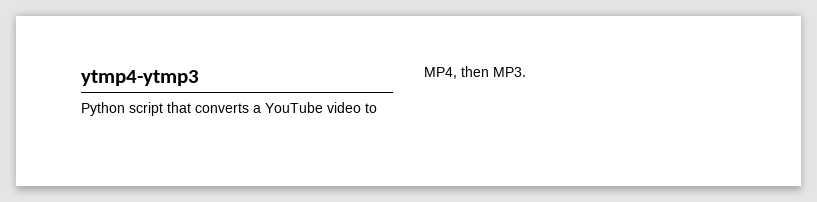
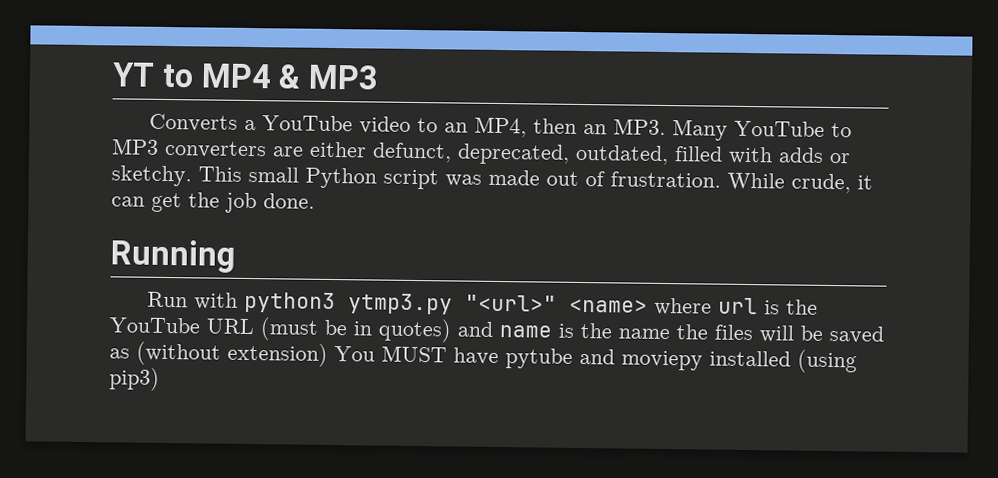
[81,70,199,86] [81,102,249,116] ytmp4-ytmp3 // Python script that converts -> [112,62,380,90] [149,113,239,132] YT to MP4 & MP3 // Converts
(377, 108) none -> [444,122,469,133] an
[493,67,526,77] MP3. -> [583,118,853,141] [111,138,851,166] [111,165,873,194] [111,192,315,214] [110,239,235,273] [147,291,819,316] [109,317,884,344] [109,341,857,374] [109,367,160,391] an MP3. Many YouTube to MP3 converters are either defunct, deprecated, outdated, filled with adds or sketchy. This small Python script was made out of frustration. While crude, it can get the job done. // Running // Run with python3 ytmp3.py "<url>" <name> where url is the YouTube URL (must be in quotes) and name is the name the files will be saved as (without extension) You MUST have pytube and moviepy installed (using pip3)

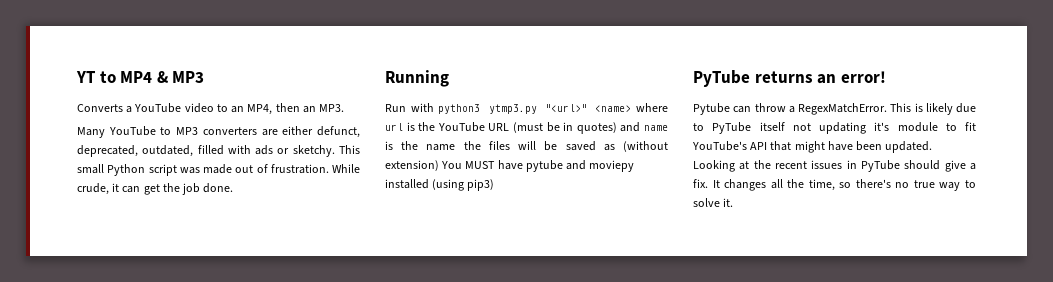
(667, 127) none -> (345, 108) //
[778,147,824,163] adds -> [255,145,274,155] ads
(160, 379) none -> [693,70,886,87] [693,103,976,115] [693,122,976,134] [692,141,933,153] [693,160,976,172] [693,179,977,191] [693,198,734,207] // PyTube returns an error! // Pytube can throw a RegexMatchError. This is likely due to PyTube itself not updating it's module to fit YouTube's API that might have been updated. Looking at the recent issues in PyTube should give a fix. It changes all the time, so there's no true way to solve it.

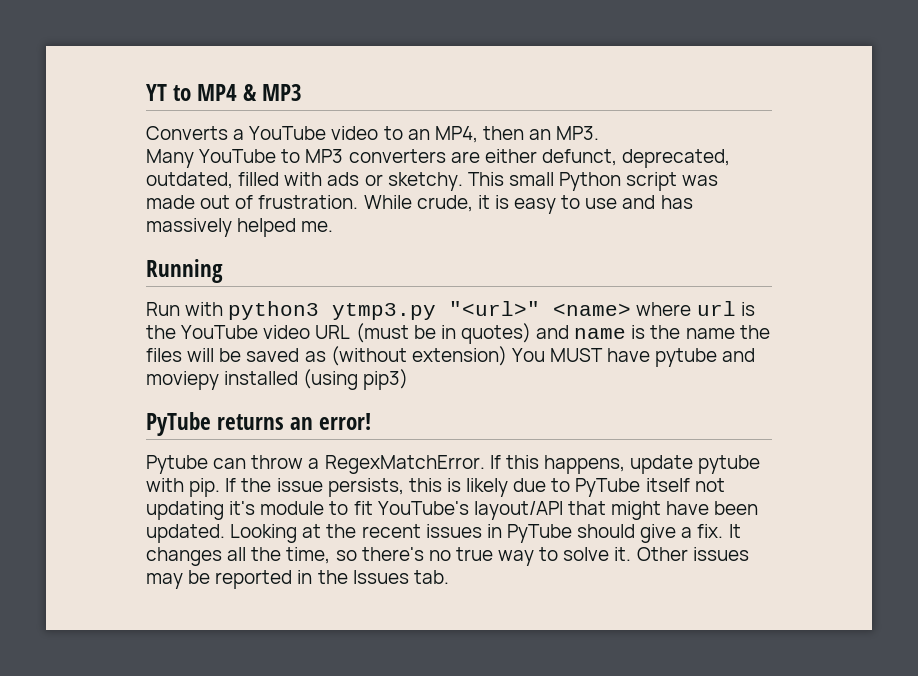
[122,183,234,195] can get the job done. -> [494,195,693,214] [146,218,334,237] is easy to use and has massively helped me.
(485, 127) none -> [263,325,311,339] video
[890,103,912,112] This -> [489,455,761,474] [146,478,442,497] If this happens, update pytube with pip. If the issue persists, this
[750,142,768,150] API -> [473,501,563,520] layout/API
(734, 202) none -> [636,547,749,561] [146,570,449,589] Other issues may be reported in the Issues tab.

